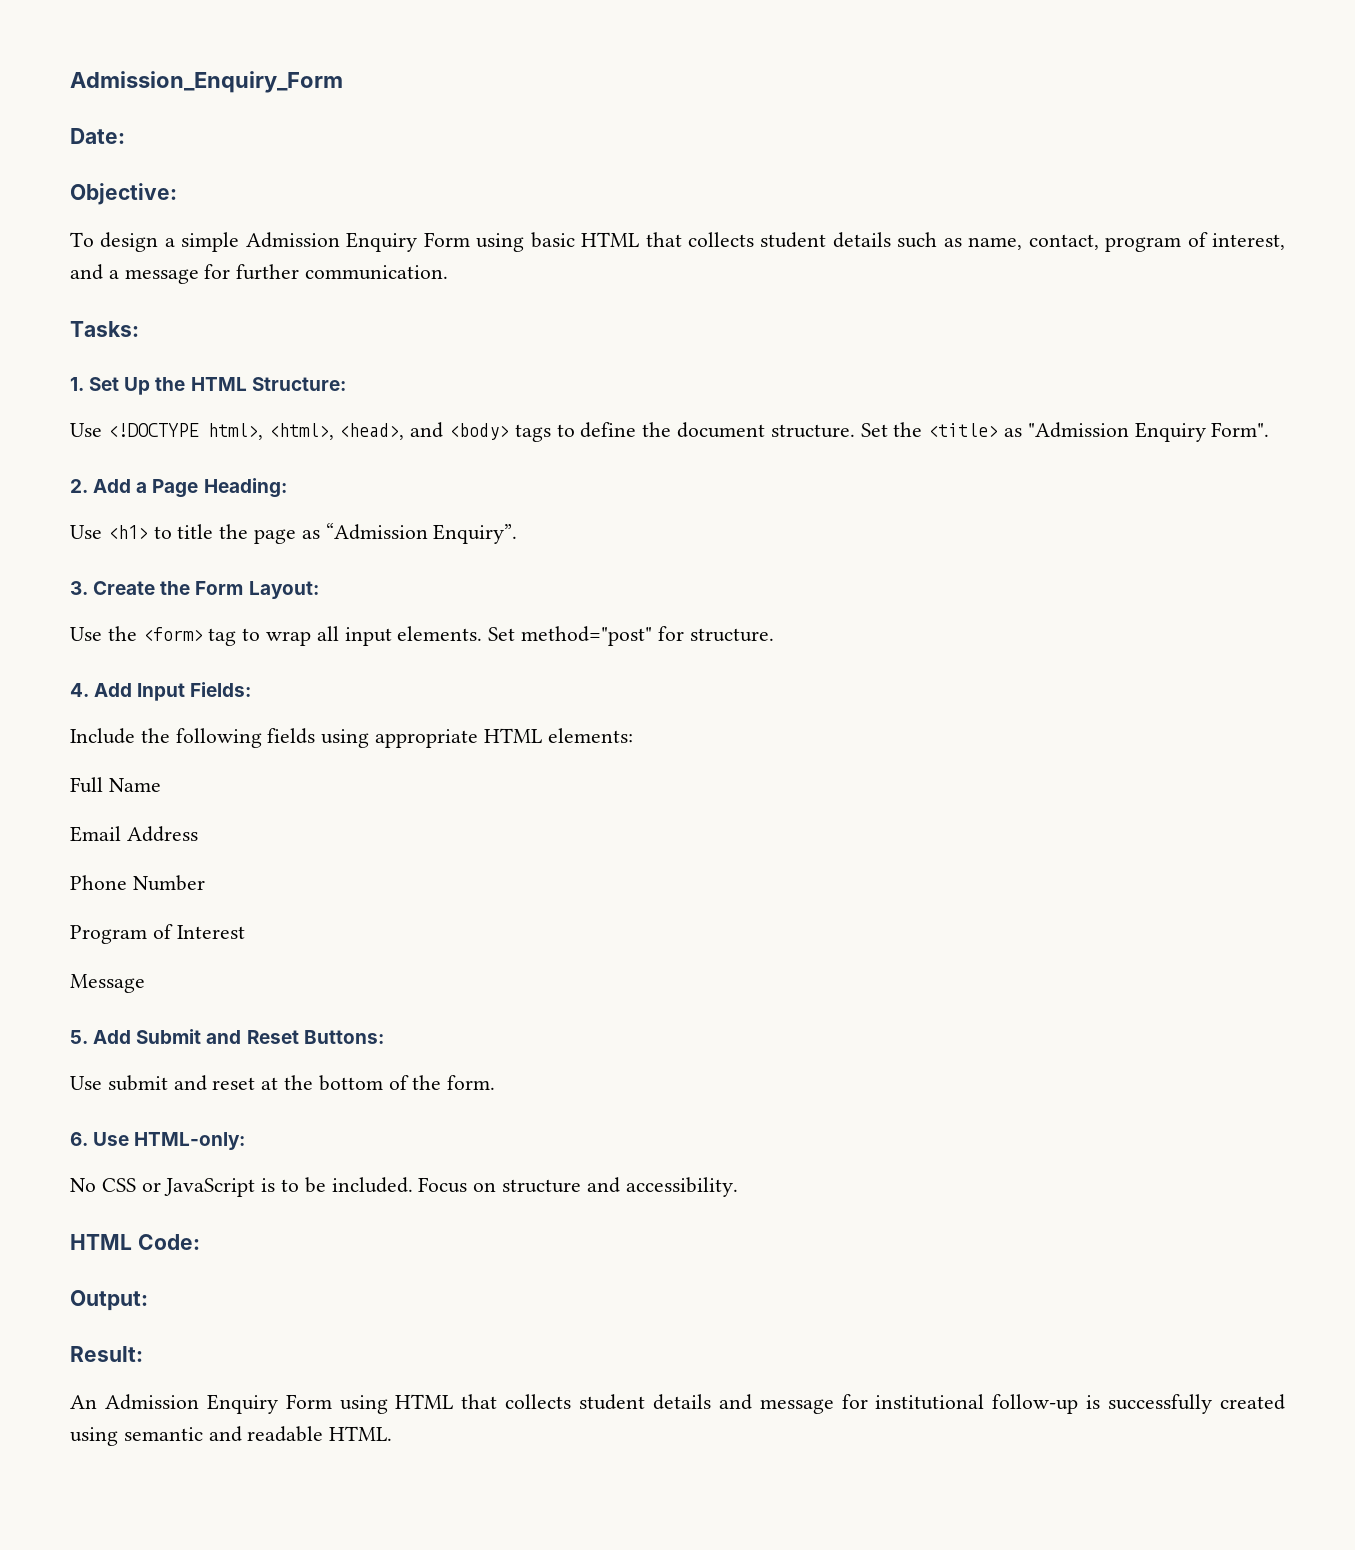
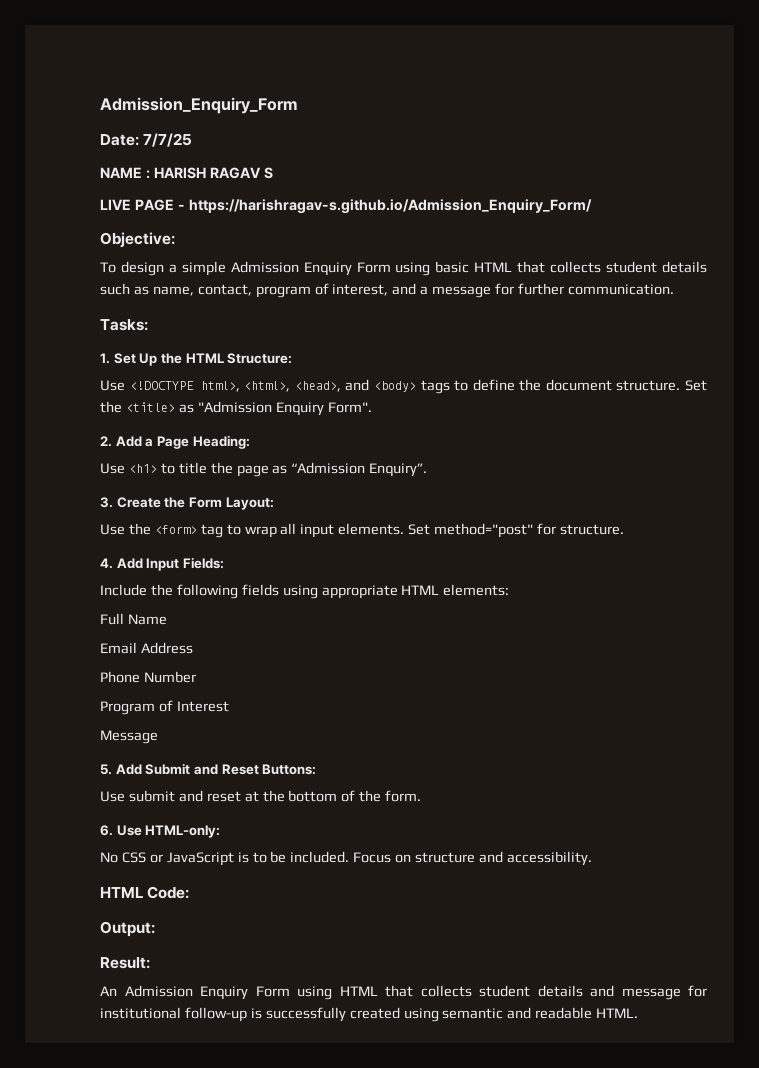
(125, 136) none -> [143,133,193,147] [100,167,273,179] [100,199,592,214] 7/7/25 // NAME : HARISH RAGAV S // LIVE PAGE - https://harishragav-s.github.io/Admission_Enquiry_Form/

